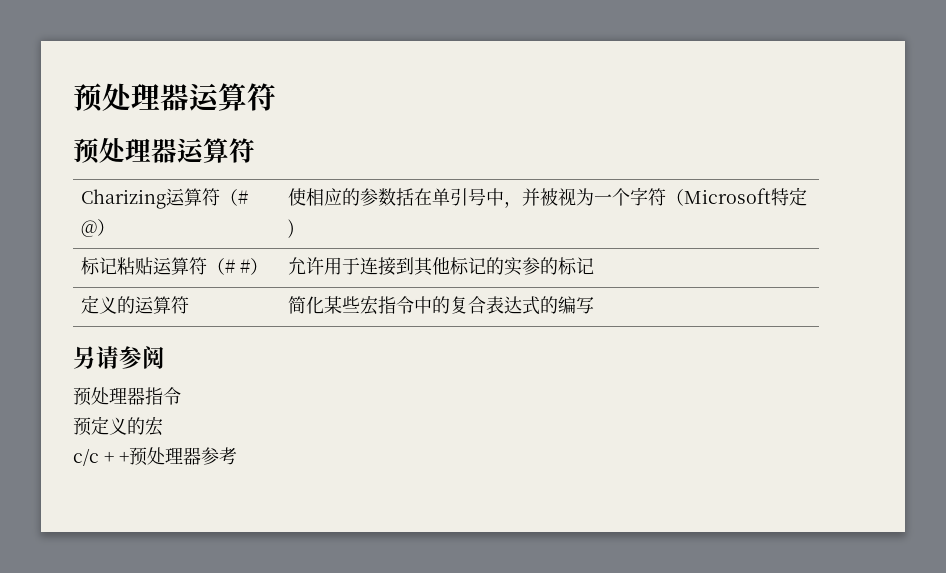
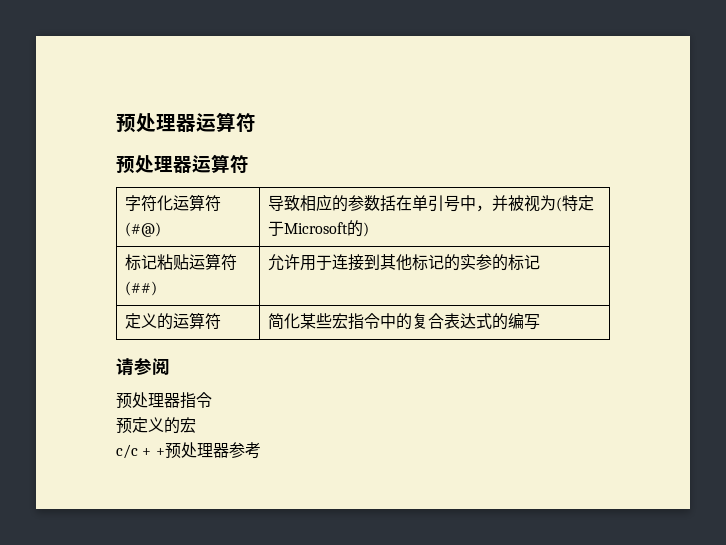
[80,188,248,209] [80,219,115,237] [287,188,306,206] Charizing运算符（# @） | 使 -> [125,194,222,212] [125,222,162,237] [268,195,301,211] 字符化运算符(#@) | 导致
[593,187,807,206] 一个字符（Microsoft特定 -> [556,195,595,212] [268,220,364,237] (特定于Microsoft的
[206,258,268,275] （# #） -> [125,281,158,296] (##)
[73,346,96,369] 另 -> (541, 322) none

